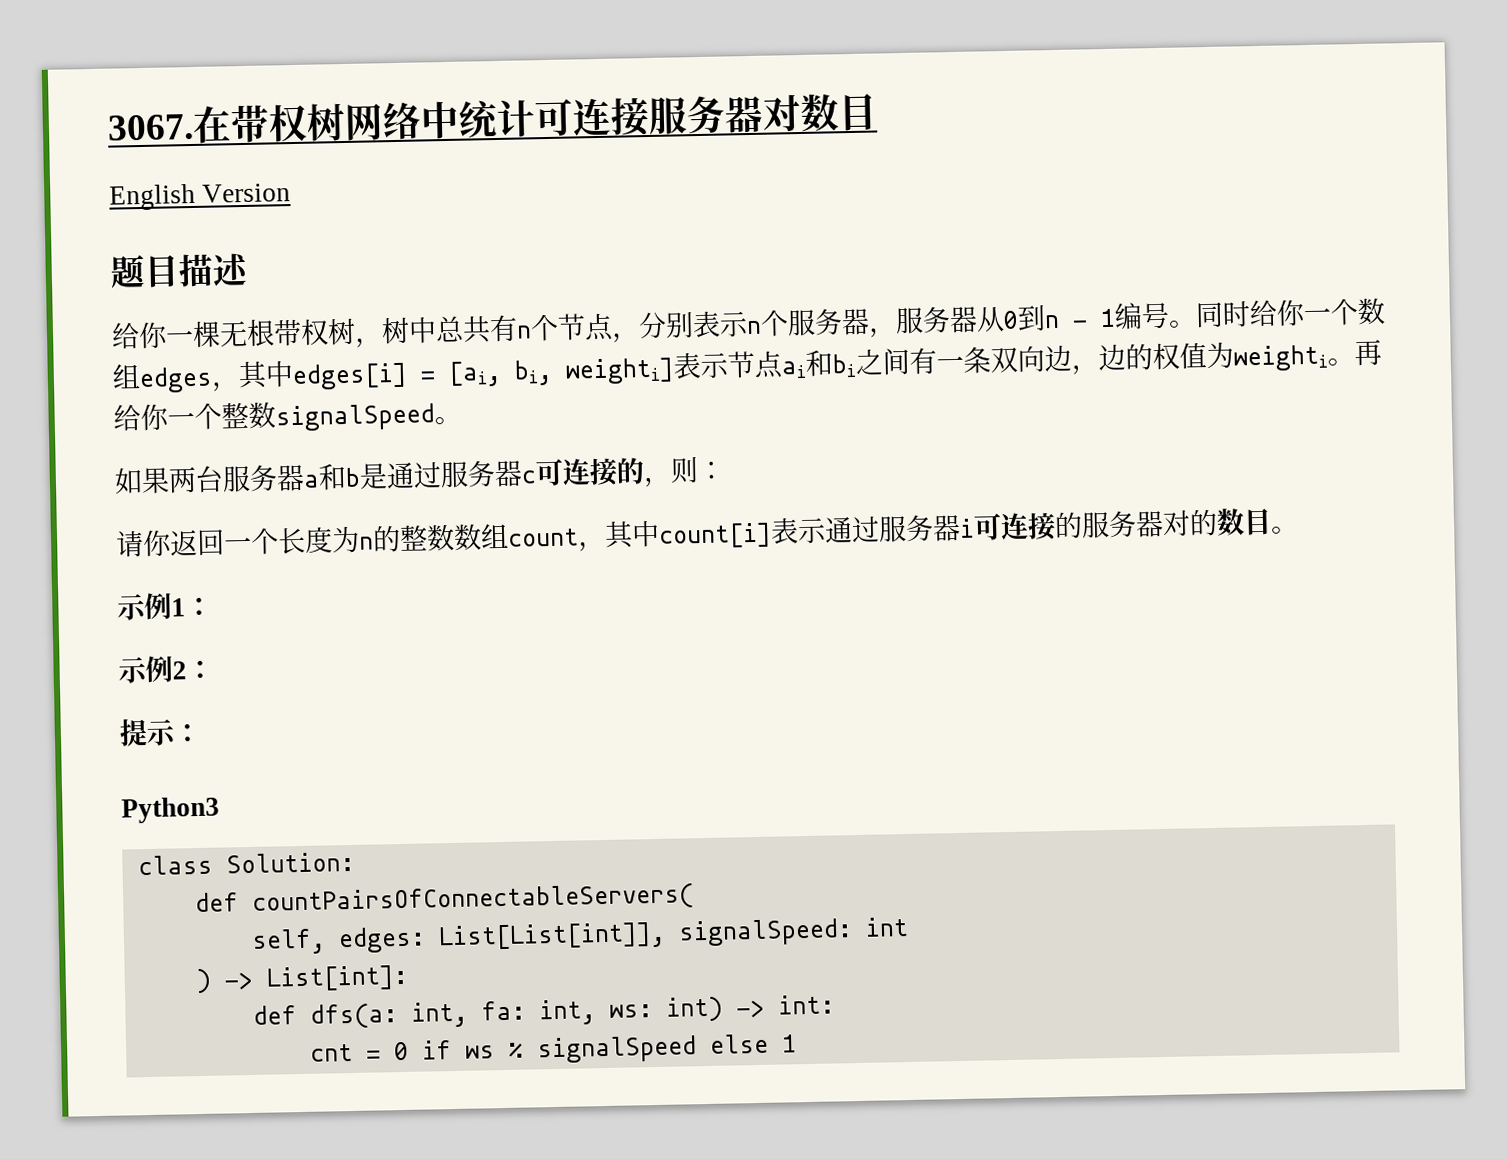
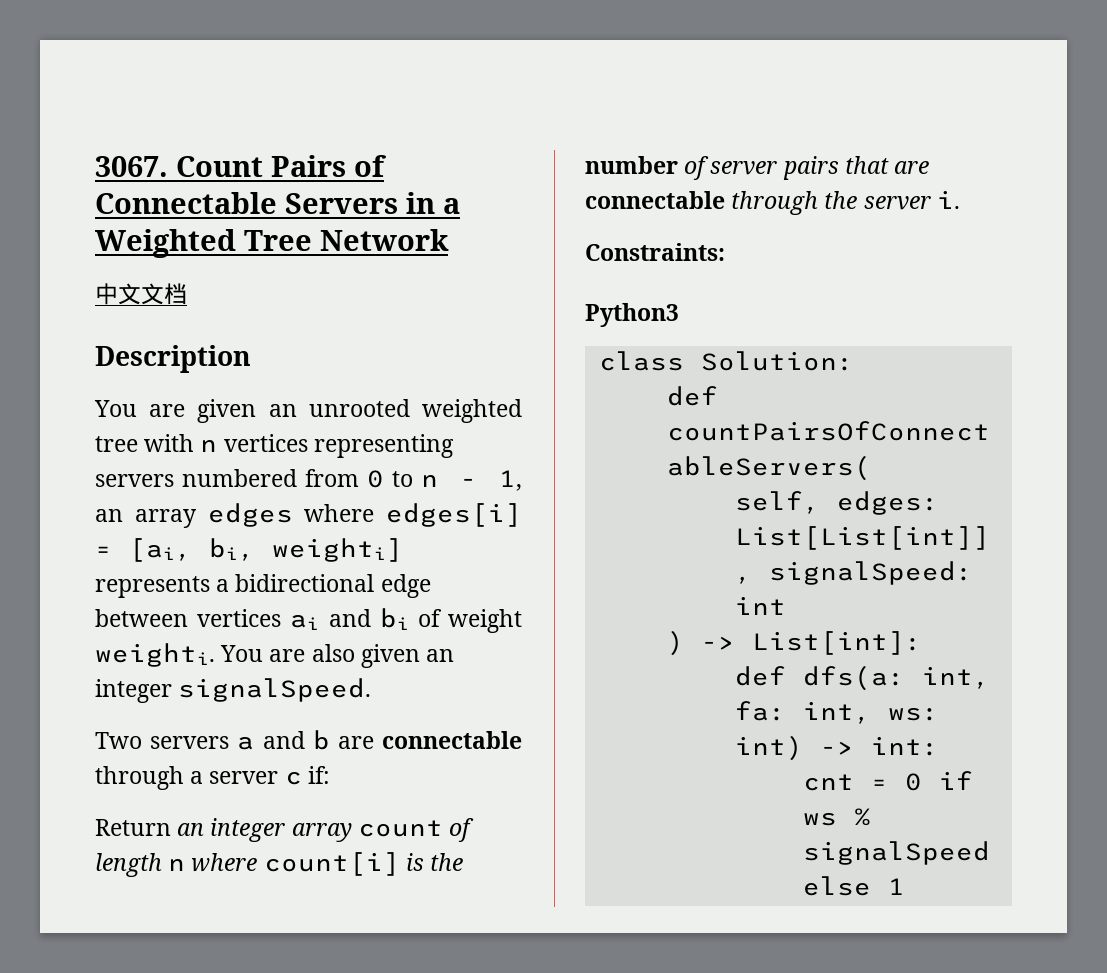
[192,93,878,144] [109,183,292,211] [110,252,250,289] [111,297,1386,350] [112,360,294,394] 在带权树网络中统计可连接服务器对数目 // English Version // 题目描述 // 给你一棵无根带权树，树中总共有n个节点，分别表示n个服务器，服务器从0到n - 1编号。同时给你一个数组edges，其中 -> [176,155,386,177] [95,192,460,214] [95,229,449,258] [95,283,187,305] [95,345,251,373] [94,399,522,423] [95,434,454,458] [95,469,522,491] [95,503,375,528] Count Pairs of Connectable Servers in a Weighted Tree Network // 中文文档 // Description // You are given an unrooted weighted tree with n vertices representing servers numbered from 0 to n - 1, an array edges where
[673,339,1382,380] [113,401,462,432] [114,456,726,495] [115,507,1299,558] [117,592,213,621] [118,655,214,684] [119,717,202,747] 表示节点ai和bi之间有一条双向边，边的权值为weighti。再给你一个整数signalSpeed。 // 如果两台服务器a和b是通过服务器c可连接的，则： // 请你返回一个长度为n的整数数组count，其中count[i]表示通过服务器i可连接的服务器对的数目。 // 示例1： // 示例2： // 提示： -> [95,574,431,598] [95,608,522,633] [95,643,455,668] [95,678,372,703] [95,730,522,750] [95,766,330,790] [95,818,475,842] [95,852,464,877] [585,156,930,180] [585,190,960,215] [585,243,725,261] represents a bidirectional edge between vertices ai and bi of weight weighti. You are also given an integer signalSpeed. // Two servers a and b are connectable through a server c if: // Return an integer array count of length n where count[i] is the number of server pairs that are connectable through the server i. // Constraints:

